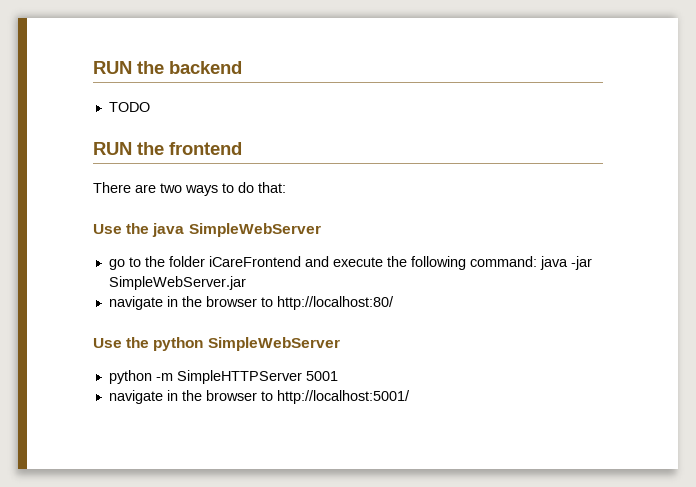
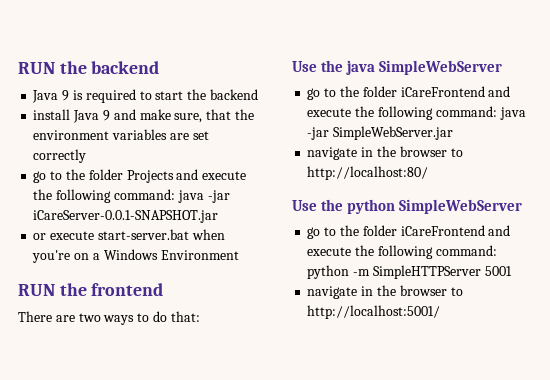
[108,102,150,112] TODO -> [32,89,258,103] [33,109,254,123] [33,129,209,140] [33,149,87,163] [33,169,247,183] [33,189,230,203] [33,210,219,223] [33,229,225,240] [32,249,239,263] Java 9 is required to start the backend // install Java 9 and make sure, that the environment variables are set correctly // go to the folder Projects and execute the following command: java -jar iCareServer-0.0.1-SNAPSHOT.jar // or execute start-server.bat when you're on a Windows Environment
(340, 344) none -> [307,225,511,239] [307,245,497,259] go to the folder iCareFrontend and execute the following command:

